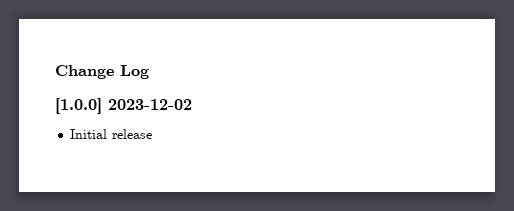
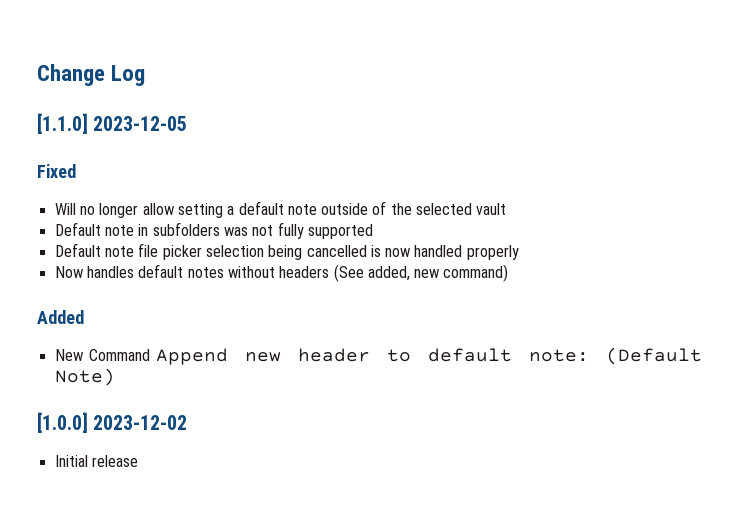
(149, 72) none -> [37,113,188,134] [37,164,76,178] [54,201,507,218] [54,222,373,239] [54,243,519,260] [54,264,509,282] [37,310,84,324] [54,347,702,365] [54,368,115,386] // [1.1.0] 2023-12-05 // Fixed // Will no longer allow setting a default note outside of the selected vault // Default note in subfolders was not fully supported // Default note file picker selection being cancelled is now handled properly // Now handles default notes without headers (See added, new command) // Added // New Command Append new header to default note: (Default Note)

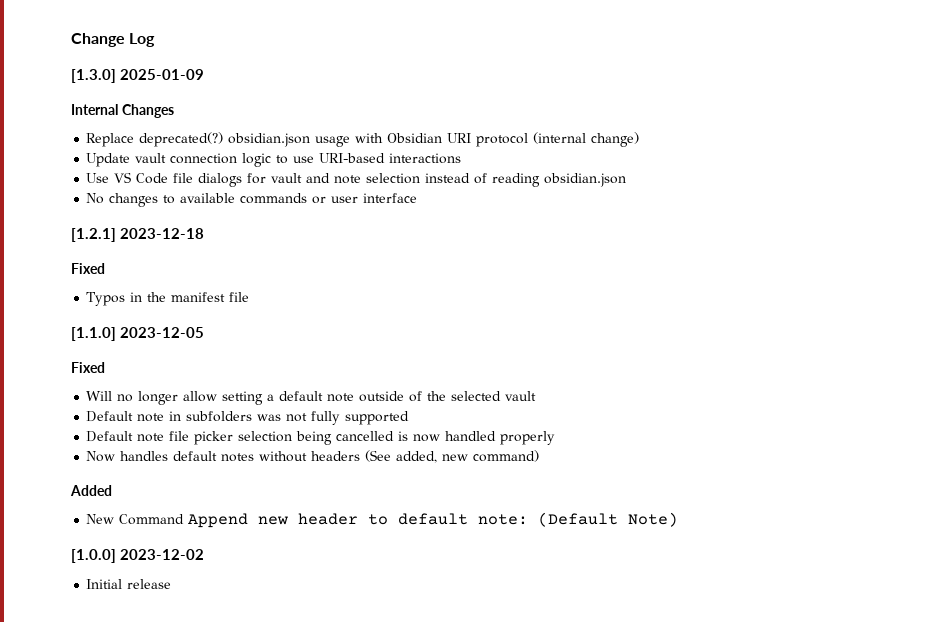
(146, 75) none -> [71,69,205,83] [71,104,174,118] [86,132,640,147] [86,153,462,167] [86,172,627,187] [86,193,418,207] [71,228,205,242] [71,263,105,274] [86,292,250,306] // [1.3.0] 2025-01-09 // Internal Changes // Replace deprecated(?) obsidian.json usage with Obsidian URI protocol (internal change) // Update vault connection logic to use URI-based interactions // Use VS Code file dialogs for vault and note selection instead of reading obsidian.json // No changes to available commands or user interface // [1.2.1] 2023-12-18 // Fixed // Typos in the manifest file

